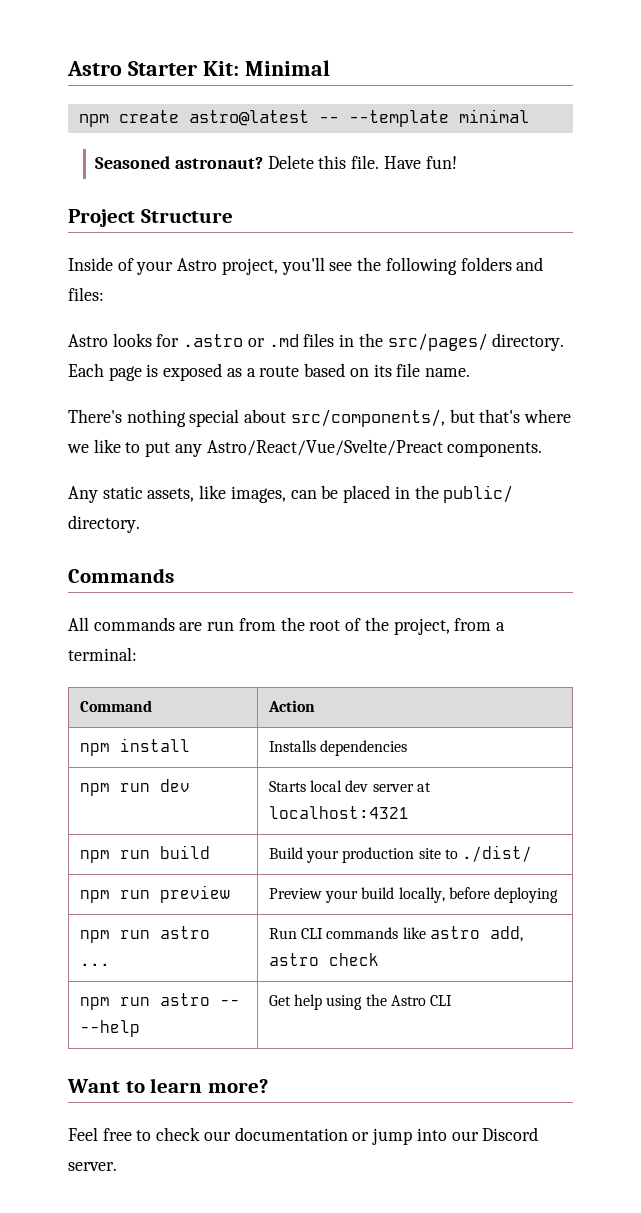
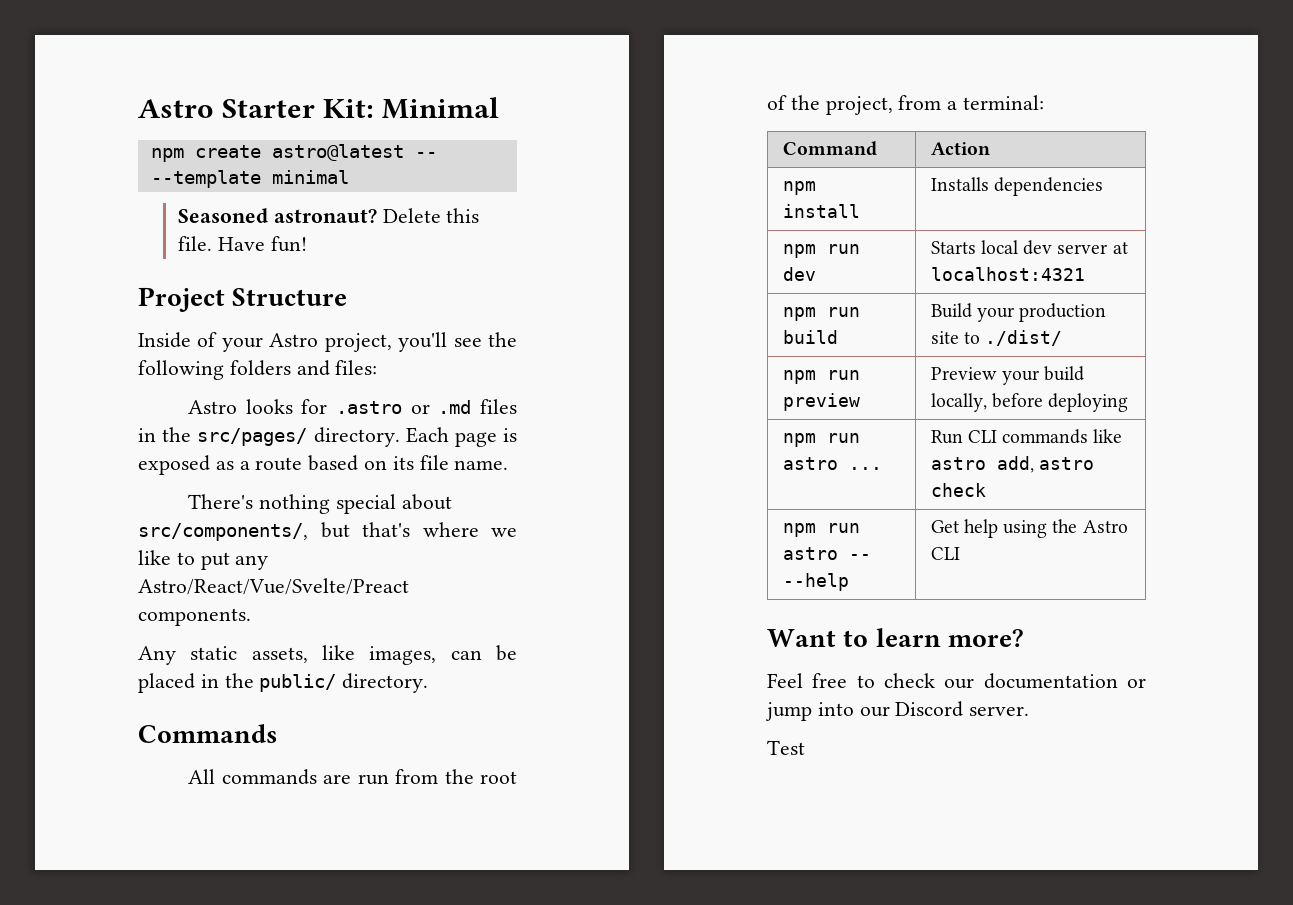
(117, 1166) none -> [767,740,805,755] // Test

